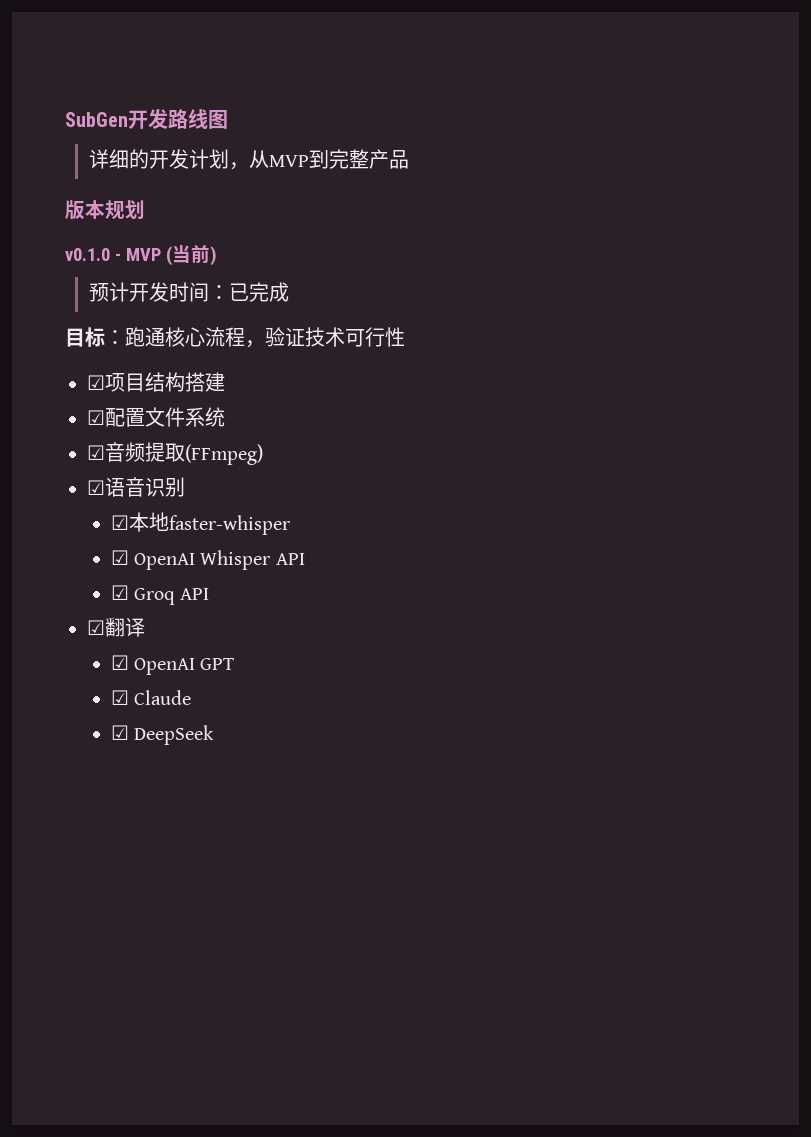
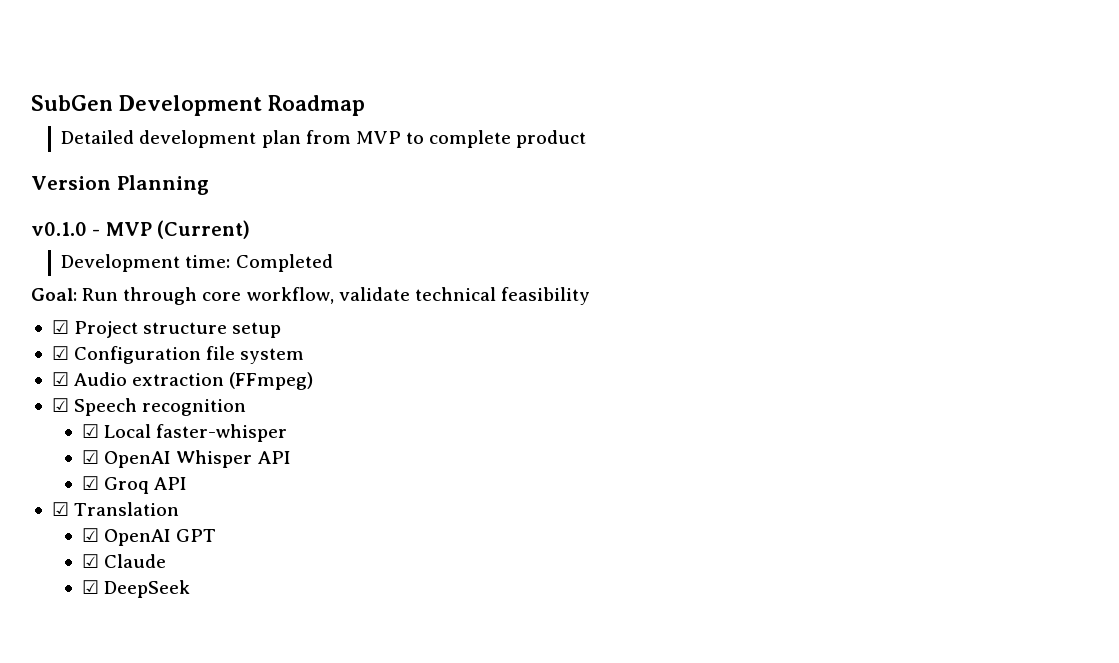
[128,109,228,129] [88,149,409,170] [65,200,145,220] [65,245,217,266] [88,282,289,302] [65,327,405,348] [87,372,225,392] [87,407,225,427] [87,442,185,462] 开发路线图 // 详细的开发计划，从MVP到完整产品 // 版本规划 // v0.1.0 - MVP (当前) // 预计开发时间：已完成 // 目标：跑通核心流程，验证技术可行性 // ☑项目结构搭建 // ☑配置文件系统 // ☑音频提取 -> [119,95,365,116] [61,130,587,148] [31,175,209,195] [31,220,251,239] [61,254,333,272] [31,287,590,305] [51,320,282,338] [51,346,305,364] [51,372,225,386] Development Roadmap // Detailed development plan from MVP to complete product // Version Planning // v0.1.0 - MVP (Current) // Development time: Completed // Goal: Run through core workflow, validate technical feasibility // ☑ Project structure setup // ☑ Configuration file system // ☑ Audio extraction
[105,477,185,497] [110,512,169,532] 语音识别 // ☑本地 -> [74,398,247,416] [82,424,152,438] Speech recognition // ☑ Local
[105,617,145,637] 翻译 -> [74,502,180,516] Translation

